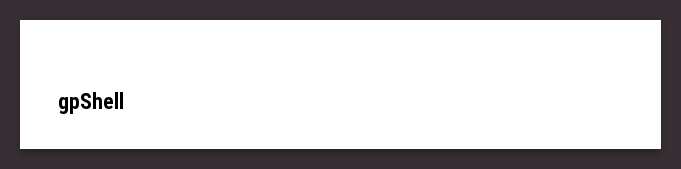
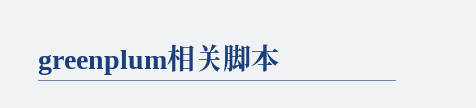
[58,92,124,114] gpShell -> [38,44,279,75] greenplum相关脚本

